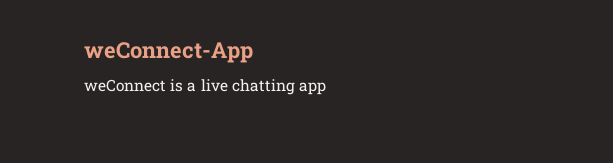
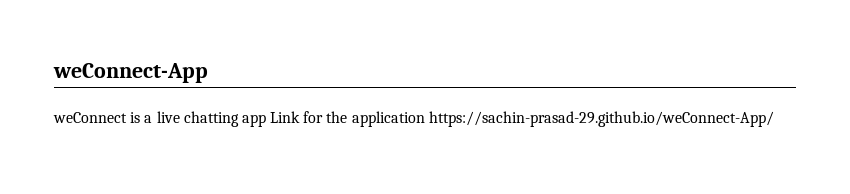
(326, 88) none -> [270,111,774,127] Link for the application https://sachin-prasad-29.github.io/weConnect-App/

